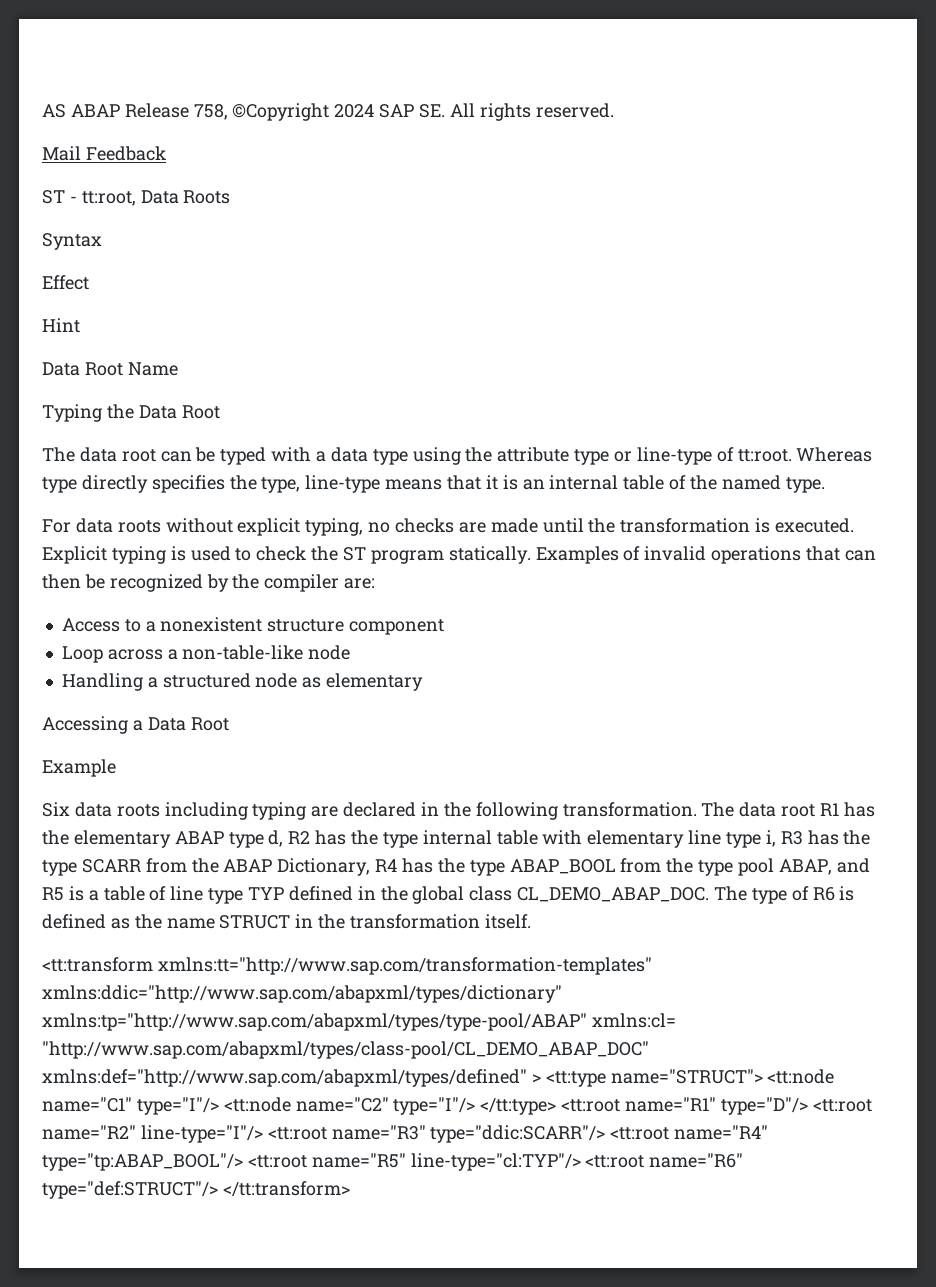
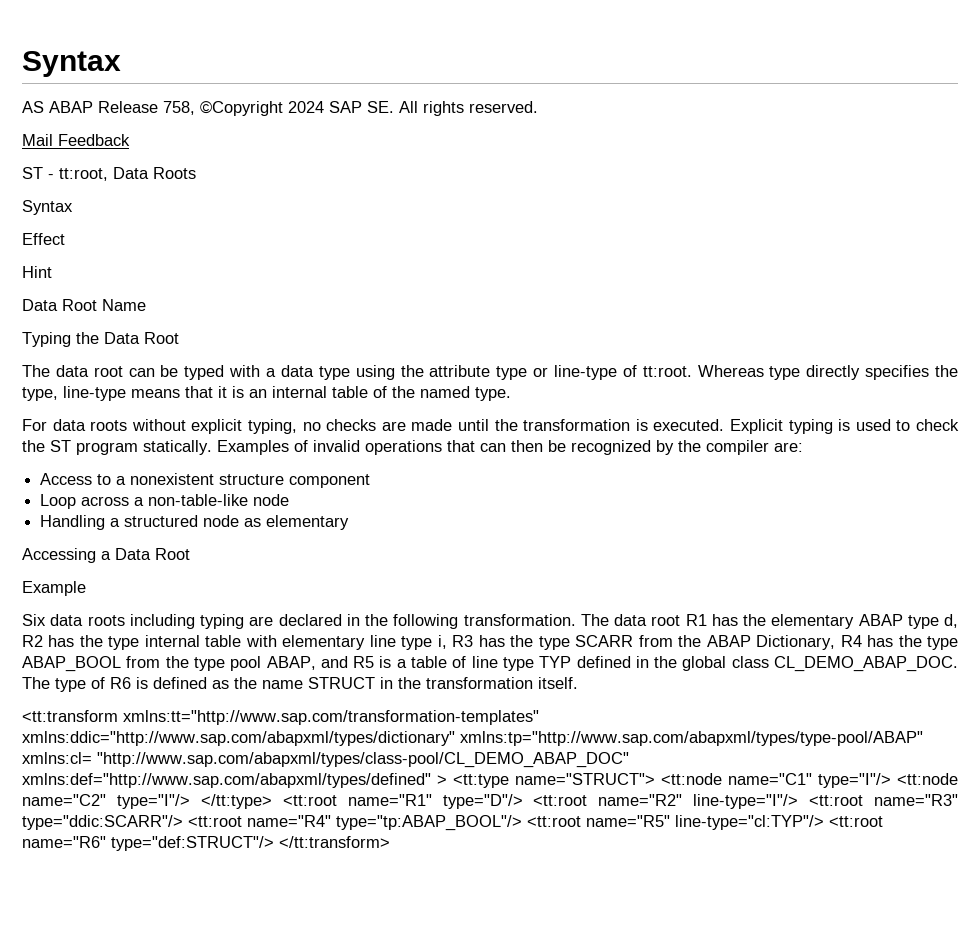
(42, 111) none -> [22,51,121,77] Syntax //

